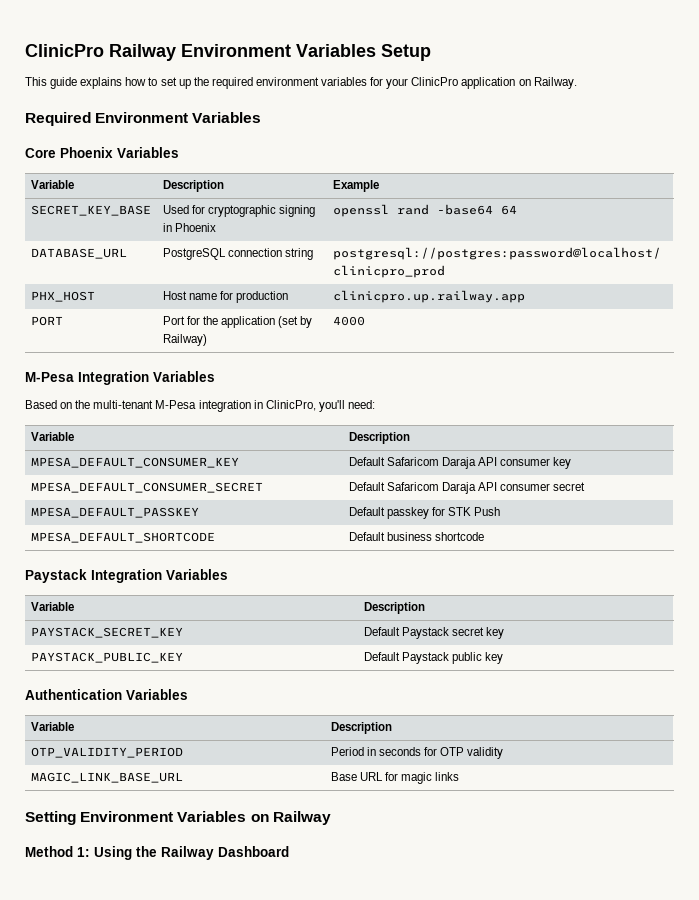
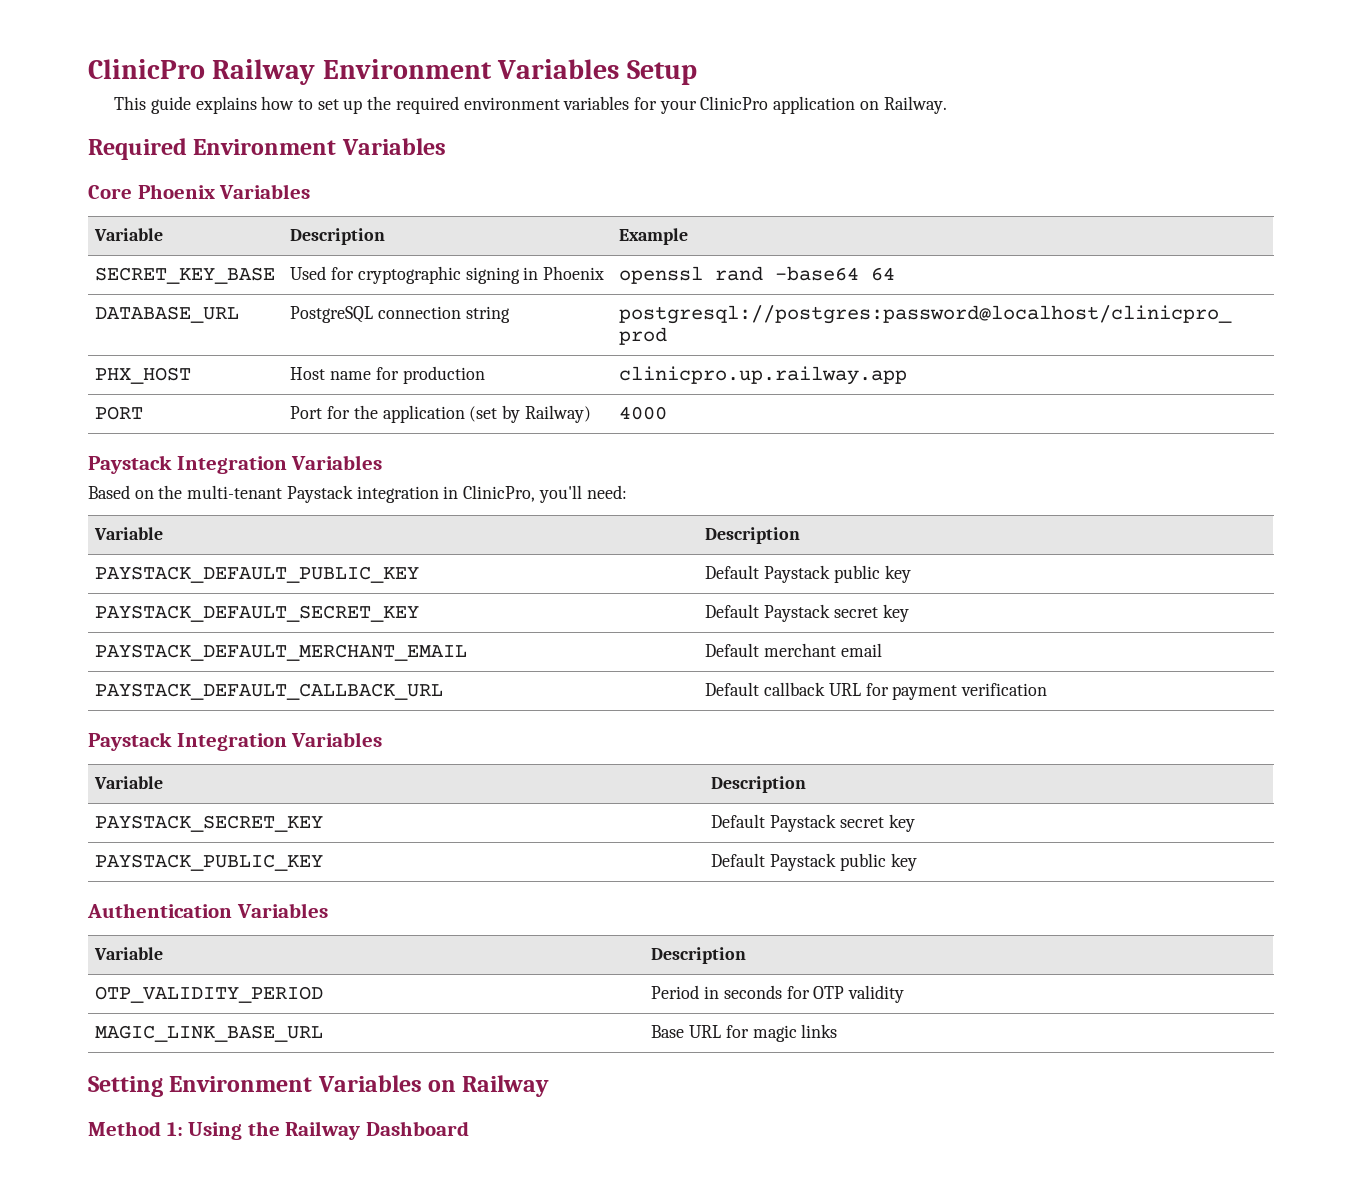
[25,372,74,382] M-Pesa -> [88,455,172,474] Paystack
[155,400,197,409] M-Pesa -> [286,485,353,503] Paystack
[30,457,239,468] [348,457,572,469] [30,482,263,493] [348,482,586,494] [30,507,199,518] [348,507,500,519] [30,532,215,543] [348,532,484,541] MPESA_DEFAULT_CONSUMER_KEY | Default Safaricom Daraja API consumer key // MPESA_DEFAULT_CONSUMER_SECRET | Default Safaricom Daraja API consumer secret // MPESA_DEFAULT_PASSKEY | Default passkey for STK Push // MPESA_DEFAULT_SHORTCODE | Default business shortcode -> [95,566,420,583] [705,565,911,583] [95,605,420,622] [705,604,909,622] [95,644,468,661] [705,643,882,657] [95,683,444,700] [705,682,1047,700] PAYSTACK_DEFAULT_PUBLIC_KEY | Default Paystack public key // PAYSTACK_DEFAULT_SECRET_KEY | Default Paystack secret key // PAYSTACK_DEFAULT_MERCHANT_EMAIL | Default merchant email // PAYSTACK_DEFAULT_CALLBACK_URL | Default callback URL for payment verification

